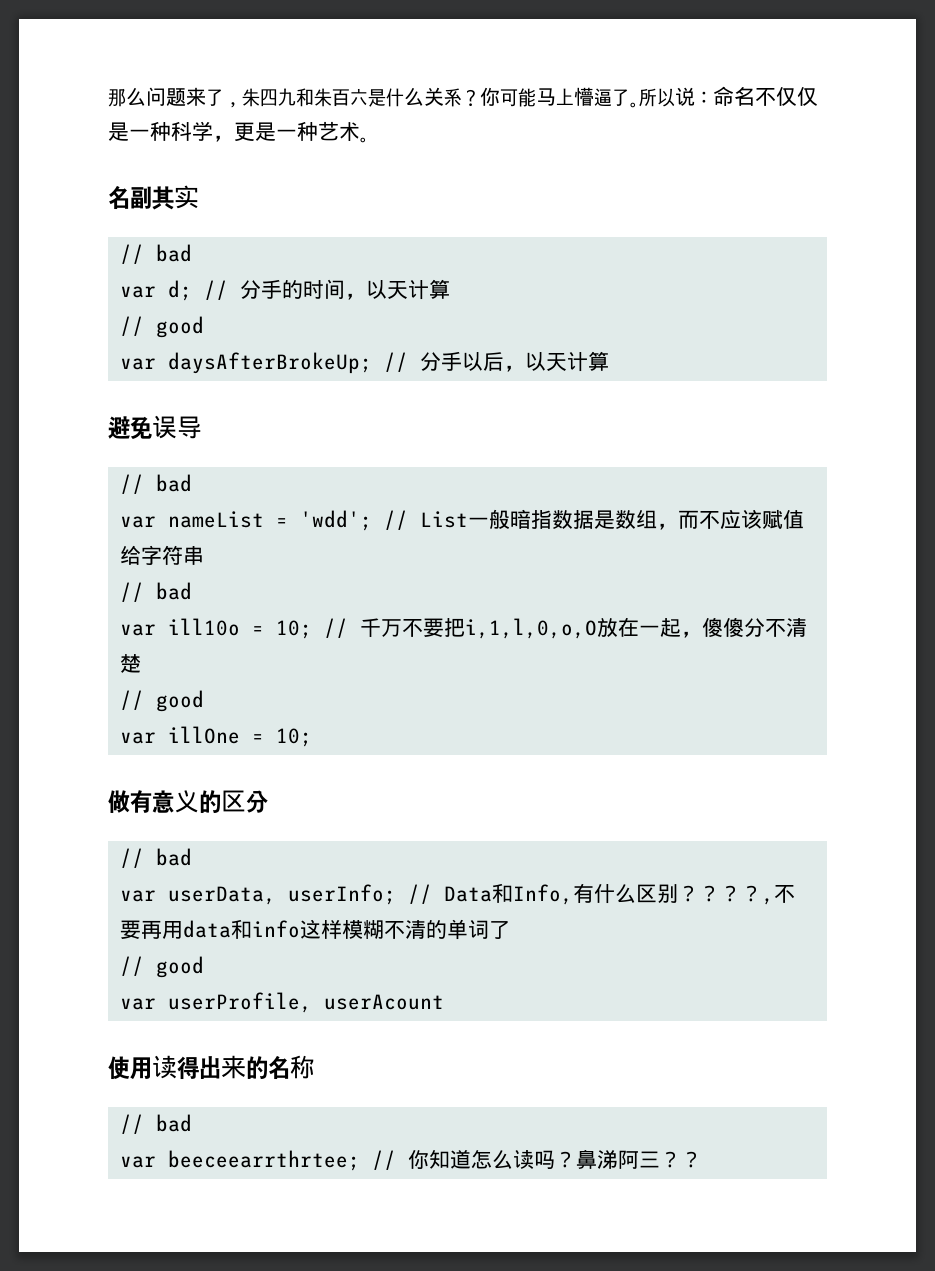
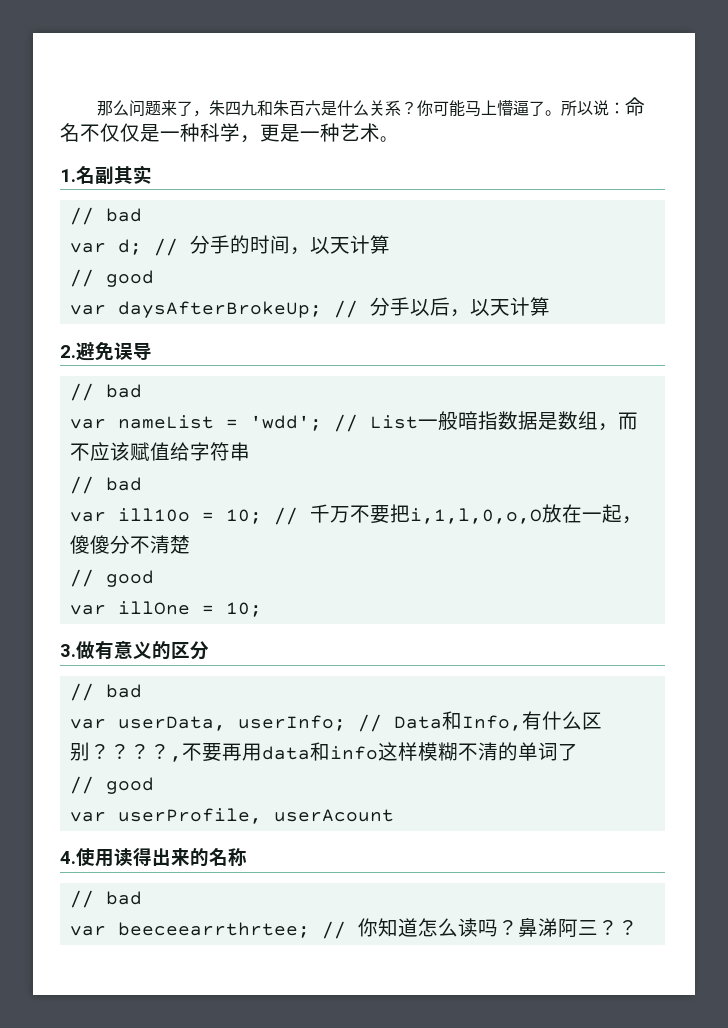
(369, 140) none -> [60,169,76,182] 1.
(609, 361) none -> [60,345,76,358] 2.
(312, 737) none -> [60,644,76,657] 3.
(444, 1002) none -> [60,851,76,864] 4.

